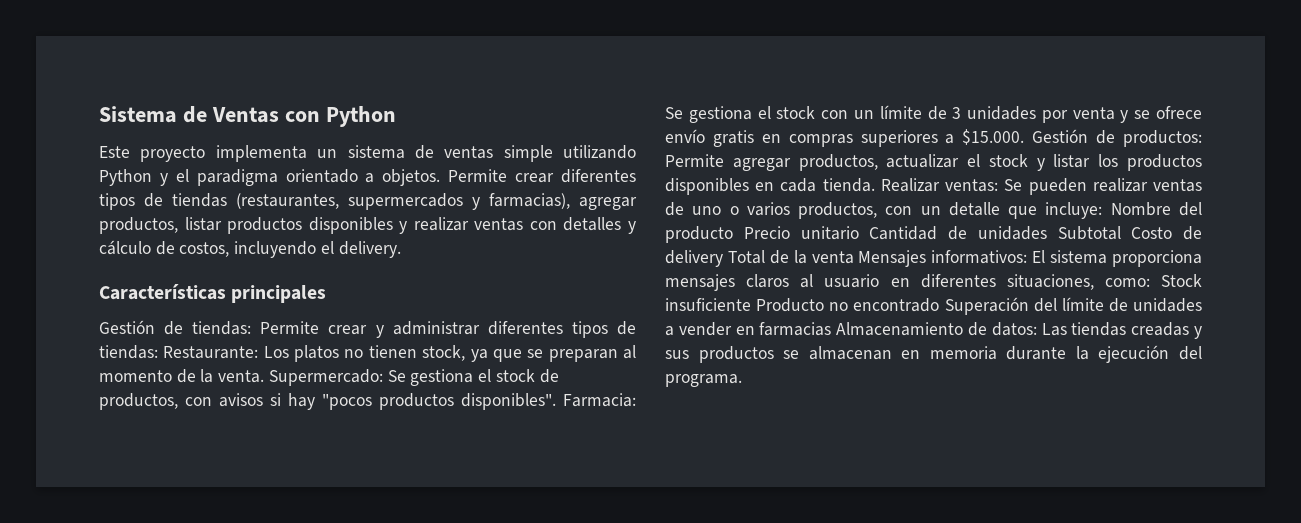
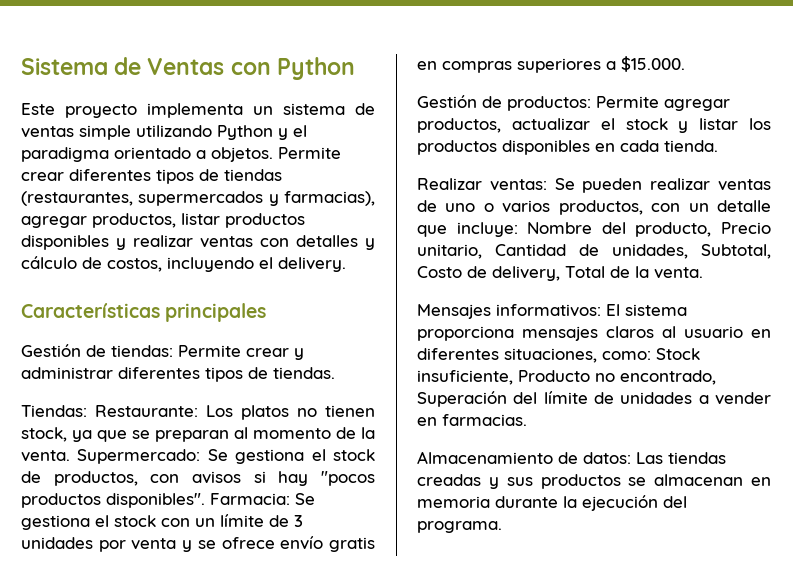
[99,345,158,359] tiendas: -> [273,367,335,379] [21,405,87,417] tiendas. // Tiendas:
(1025, 137) none -> (685, 64) //
(875, 185) none -> (718, 146) //
[665,226,1121,243] producto Precio unitario Cantidad de unidades Subtotal -> [635,222,771,237] [417,244,771,259] producto, Precio unitario, Cantidad de unidades, Subtotal,
[665,250,723,267] delivery -> [492,266,560,281] delivery,
[811,251,854,264] venta -> [654,267,703,279] venta. //
[665,298,751,311] insuficiente -> [417,370,513,385] insuficiente,
[853,298,940,312] encontrado -> [620,370,716,385] encontrado,
[759,322,832,336] farmacias -> [442,414,527,426] farmacias. //

